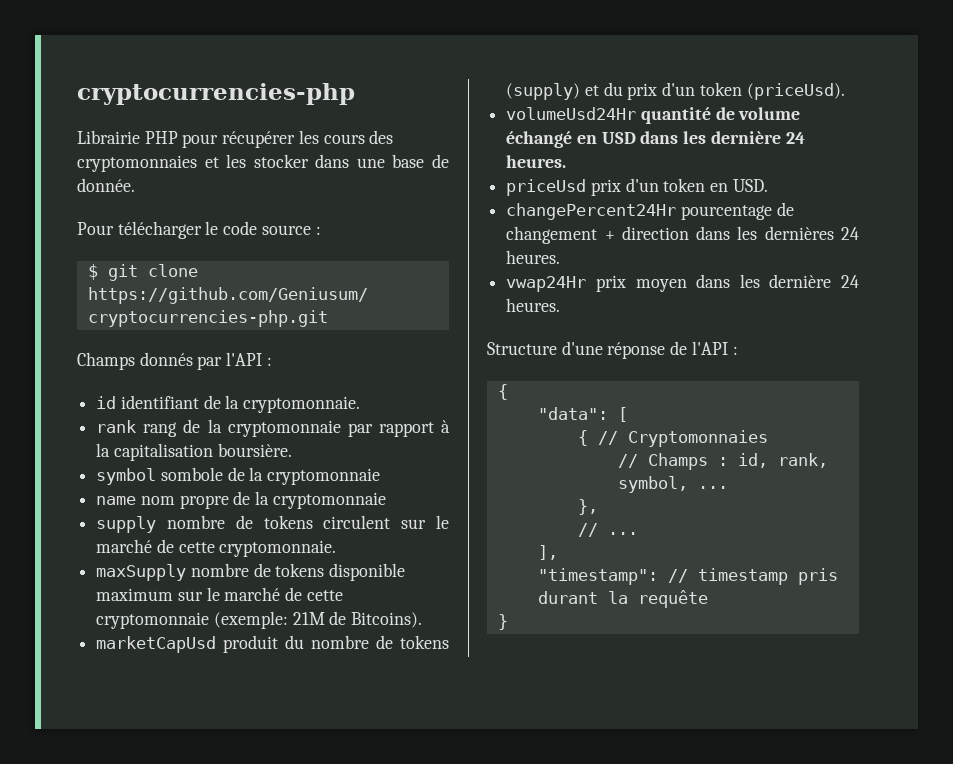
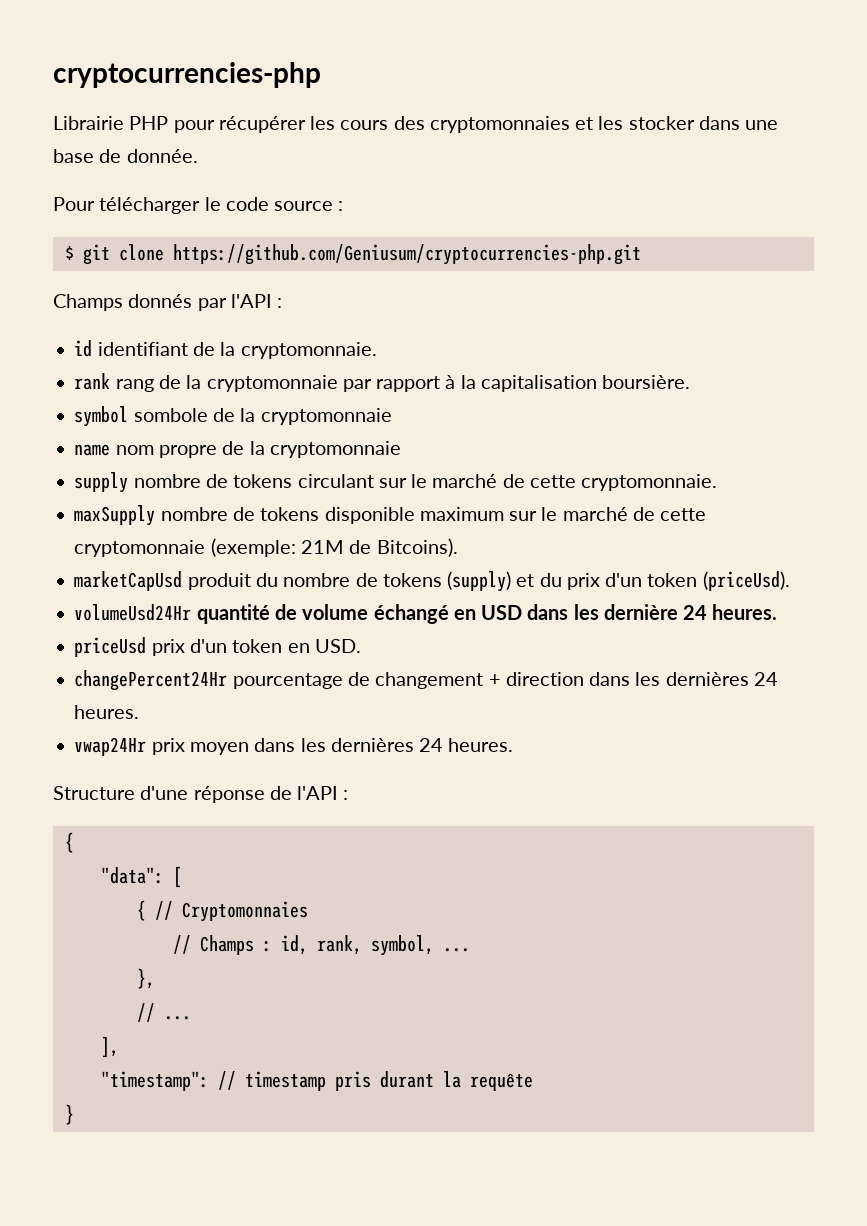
[323,515,391,529] circulent -> [297,474,374,488] circulant
[769,274,832,288] dernière -> [330,738,414,752] dernières

